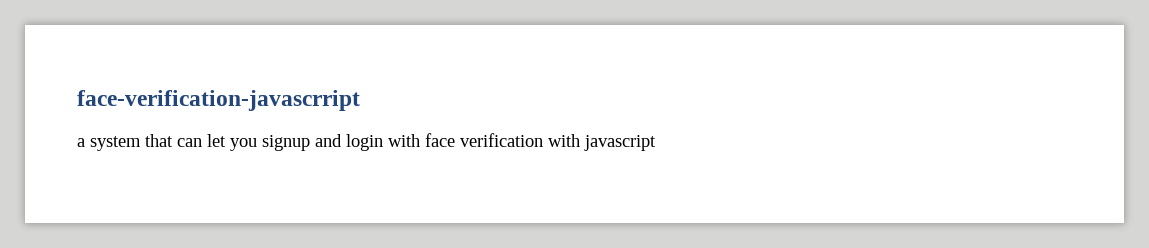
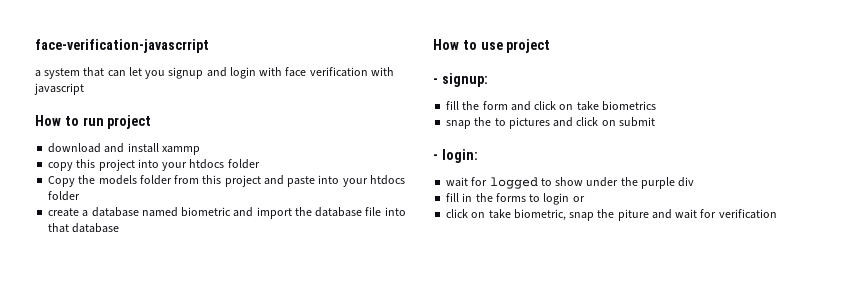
(656, 143) none -> [35,115,152,129] [48,143,200,155] [48,159,260,171] [48,175,405,187] [48,191,81,201] [48,207,406,219] [48,223,120,233] [433,39,551,53] [433,73,488,87] [446,101,656,111] [446,117,655,129] [433,149,478,163] [446,177,695,189] [446,193,585,205] [446,209,777,221] // How to run project // download and install xammp // copy this project into your htdocs folder // Copy the models folder from this project and paste into your htdocs folder // create a database named biometric and import the database file into that database // How to use project // - signup: // fill the form and click on take biometrics // snap the to pictures and click on submit // - login: // wait for logged to show under the purple div // fill in the forms to login or // click on take biometric, snap the piture and wait for verification

